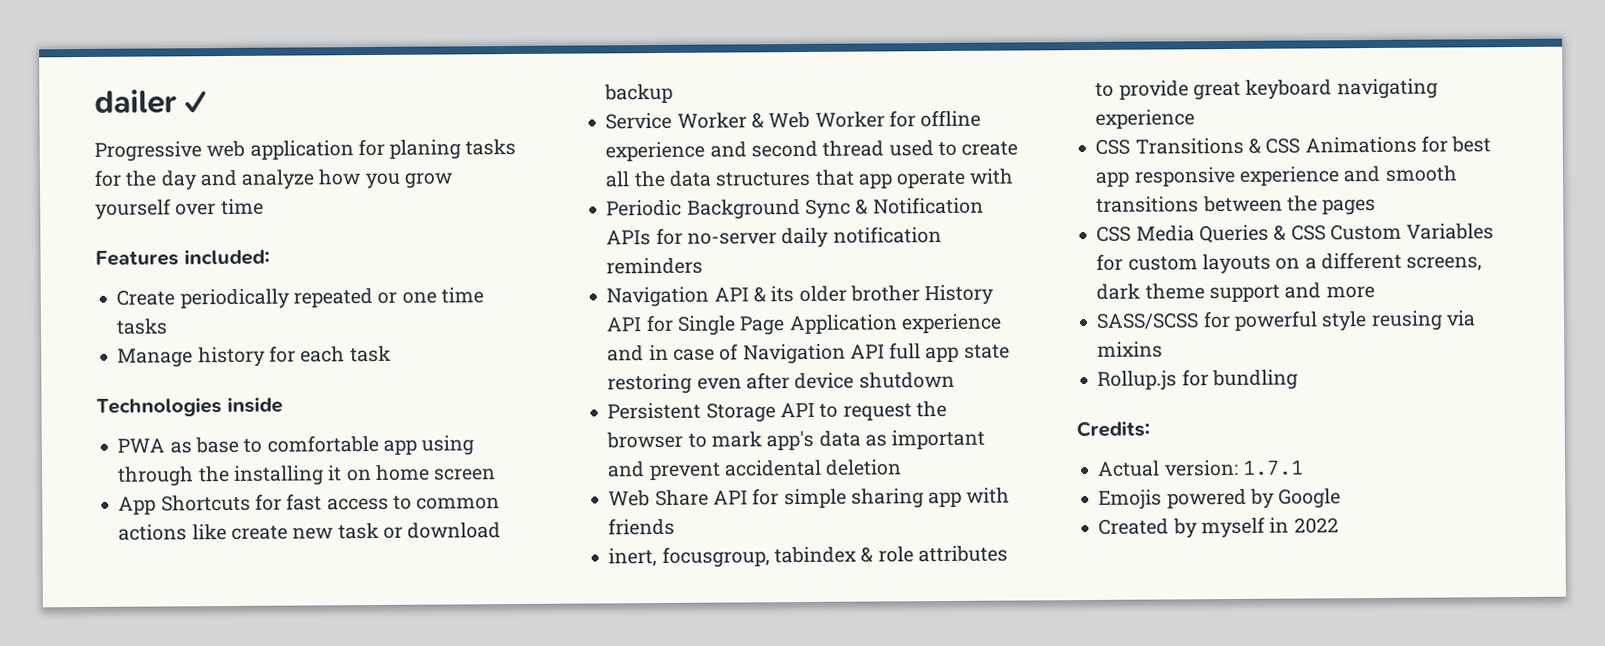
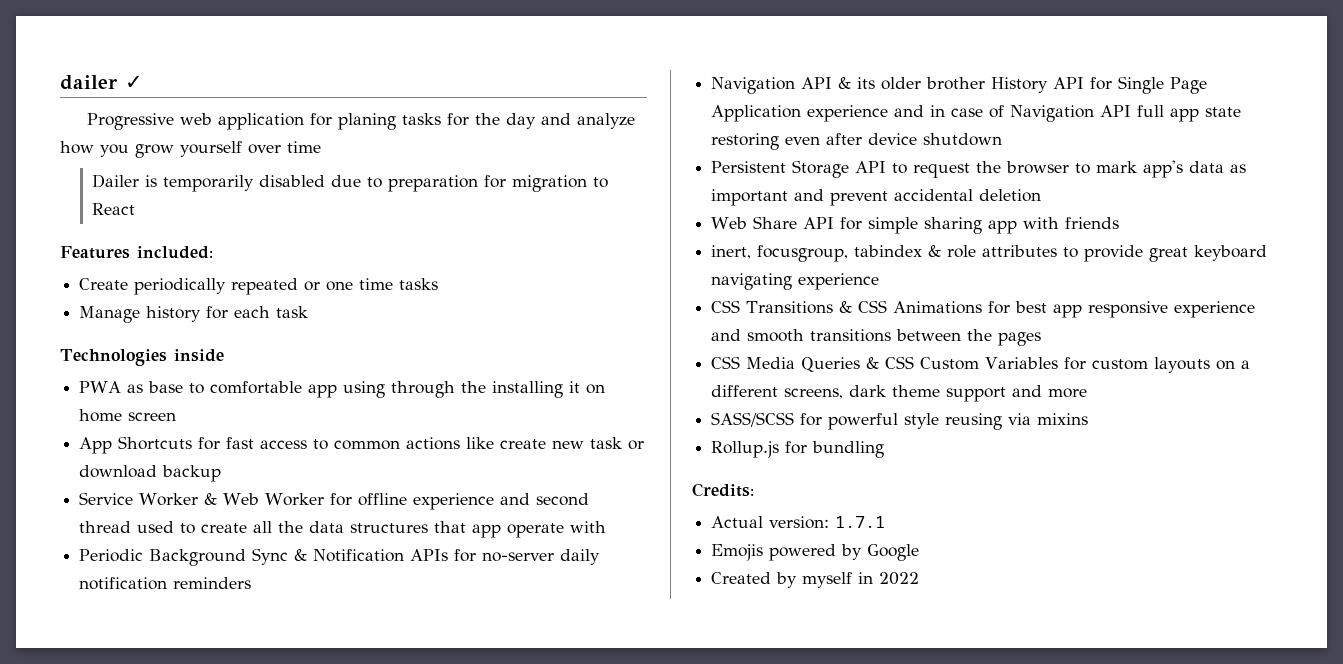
(264, 207) none -> [92,174,609,192] [92,203,136,215] // Dailer is temporarily disabled due to preparation for migration to React

